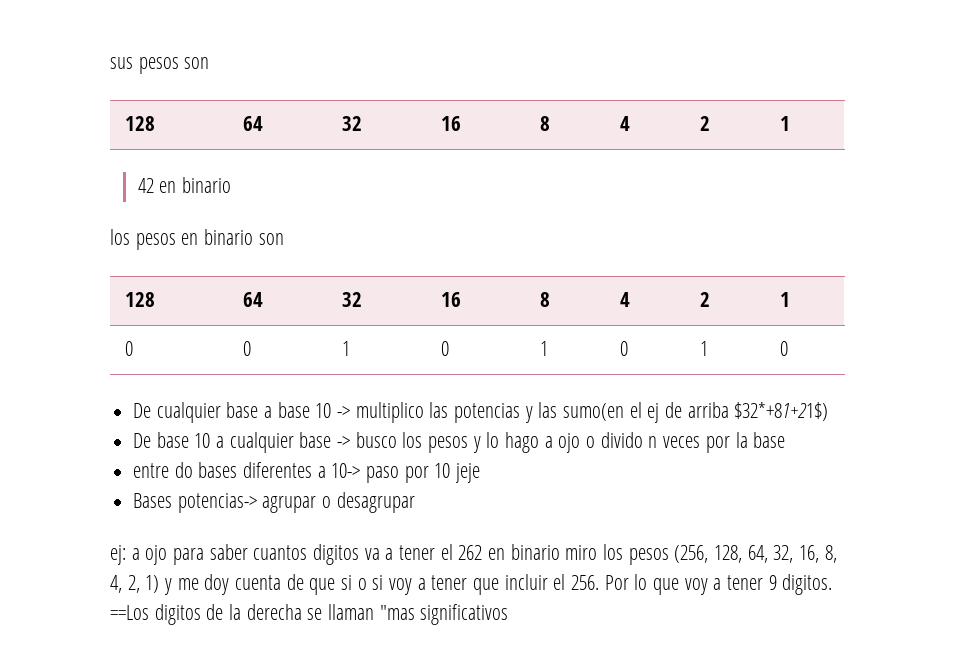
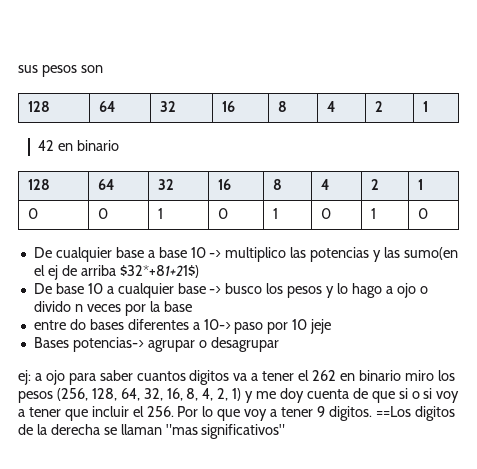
[110,229,284,250] // los pesos en binario son -> (119, 145) none
[420,604,509,625] significativos -> [201,424,286,439] significativos"

